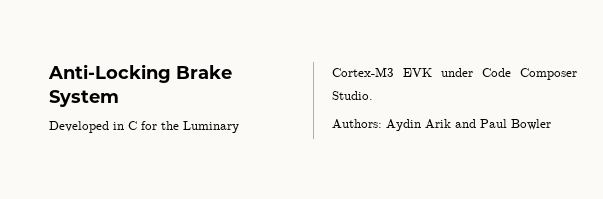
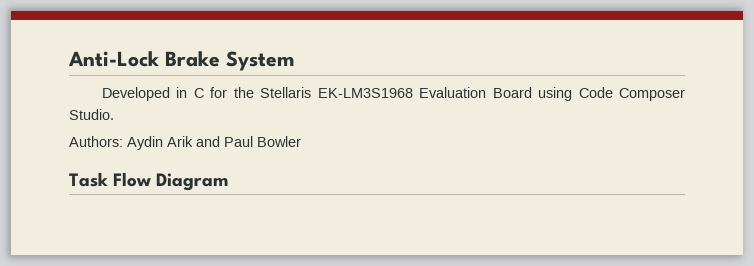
[48,64,171,83] Anti-Locking -> [68,51,159,67] Anti-Lock
[183,121,239,133] [332,67,473,77] Luminary Cortex-M3 EVK under -> [260,87,573,101] Stellaris EK-LM3S1968 Evaluation Board using
(551, 124) none -> [69,172,229,191] // Task Flow Diagram

